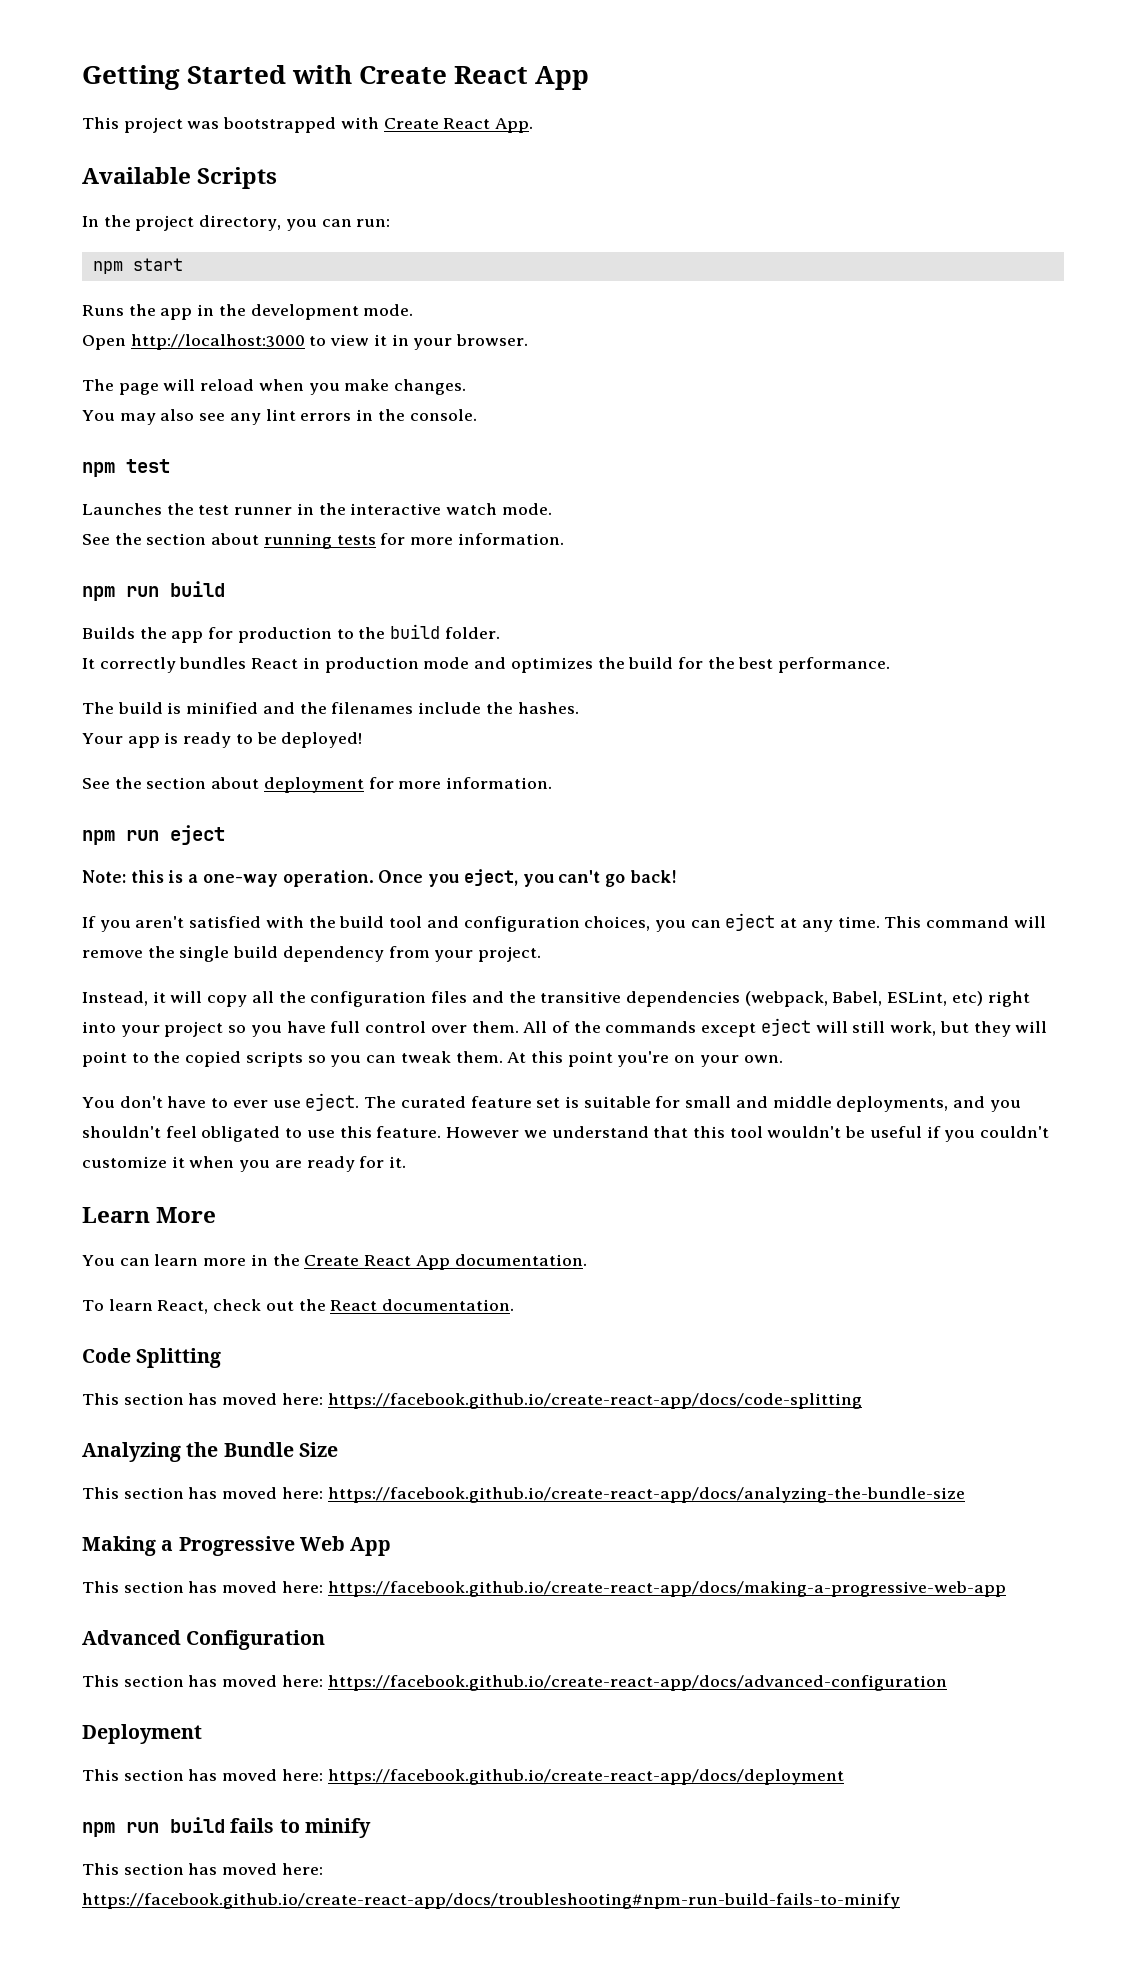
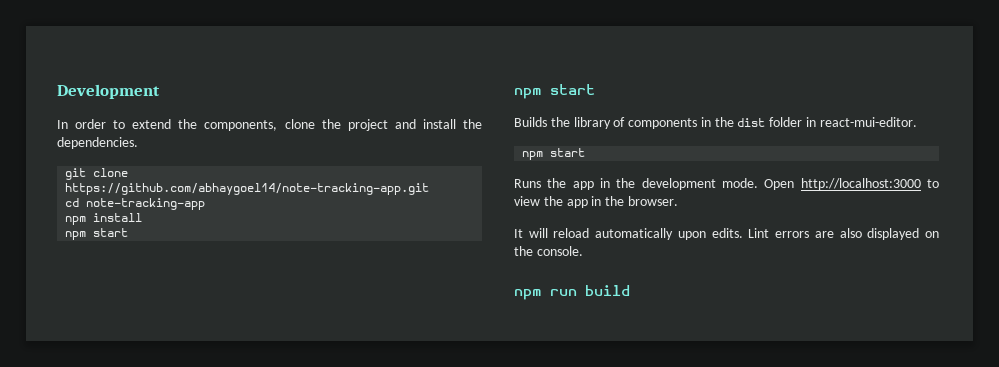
[82,65,590,90] [82,117,534,133] [82,167,278,189] [82,215,391,231] Getting Started with Create React App // This project was bootstrapped with Create React App. // Available Scripts // In the project directory, you can run: -> [57,84,160,99] [57,119,482,131] [57,137,138,149] [65,168,129,180] [65,183,430,195] [65,198,206,210] [65,213,143,225] [65,228,129,240] [514,84,595,99] [514,117,917,129] Development // In order to extend the components, clone the project and install the dependencies. // git clone https://github.com/abhaygoel14/note-tracking-app.git // cd note-tracking-app // npm install // npm start // npm start // Builds the library of components in the dist folder in react-mui-editor.
(414, 310) // -> (758, 183) none
[373,334,529,350] [82,379,467,395] [82,409,477,425] [82,459,170,477] [82,503,552,515] [82,533,564,549] [82,581,225,601] [82,624,500,643] [82,657,891,673] [82,702,579,714] [82,732,363,748] [82,777,553,793] [82,825,225,845] [82,869,677,887] [82,913,1046,932] [82,946,542,962] [82,991,1030,1007] [82,1018,1048,1037] [82,1051,783,1067] [82,1093,1021,1112] [82,1126,1050,1142] [82,1156,407,1172] [82,1207,217,1223] [82,1254,587,1270] [82,1299,515,1314] [82,1348,222,1368] [82,1393,862,1409] [82,1442,338,1462] [82,1487,965,1503] [82,1536,392,1556] [82,1581,1006,1597] [82,1630,326,1650] [82,1675,947,1691] [82,1724,202,1744] [82,1769,844,1785] [82,1817,371,1838] [82,1863,323,1875] [82,1893,900,1909] it in your browser. // The page will reload when you make changes. // You may also see any lint errors in the console. // npm test // Launches the test runner in the interactive watch mode. // See the section about running tests for more information. // npm run build // Builds the app for production to the build folder. // It correctly bundles React in production mode and optimizes the build for the best performance. // The build is minified and the filenames include the hashes. // Your app is ready to be deployed! // See the section about deployment for more information. // npm run eject // Note: this is a one-way operation. Once you eject, you can't go back! // If you aren't satisfied with the build tool and configuration choices, you can eject at any time. This command will remove the single build dependency from your project. // Instead, it will copy all the configuration files and the transitive dependencies (webpack, Babel, ESLint, etc) right into your project so you have full control over them. All of the commands except eject will still work, but they will point to the copied scripts so you can tweak them. At this point you're on your own. // You don't have to ever use eject. The curated feature set is suitable for small and middle deployments, and you shouldn't feel obligated to use this feature. However we understand that this tool wouldn't be useful if you couldn't customize it when you are ready for it. // Learn More // You can learn more in the Create React App documentation. // To learn React, check out the React documentation. // Code Splitting // This section has moved here: https://facebook.github.io/create-react-app/docs/code-splitting // Analyzing the Bundle Size // This section has moved here: https://facebook.github.io/create-react-app/docs/analyzing-the-bundle-size // Making a Progressive Web App // This section has moved here: https://facebook.github.io/create-react-app/docs/making-a-progressive-web-app // Advanced Configuration // This section has moved here: https://facebook.github.io/create-react-app/docs/advanced-configuration // Deployment // This section has moved here: https://facebook.github.io/create-react-app/docs/deployment // npm run build fails to minify // This section has moved here: https://facebook.github.io/create-react-app/docs/troubleshooting#npm-run-build-fails-to-minify -> [543,196,678,208] [514,228,939,240] [514,246,583,256] [514,285,630,300] the app in the browser. // It will reload automatically upon edits. Lint errors are also displayed on the console. // npm run build

